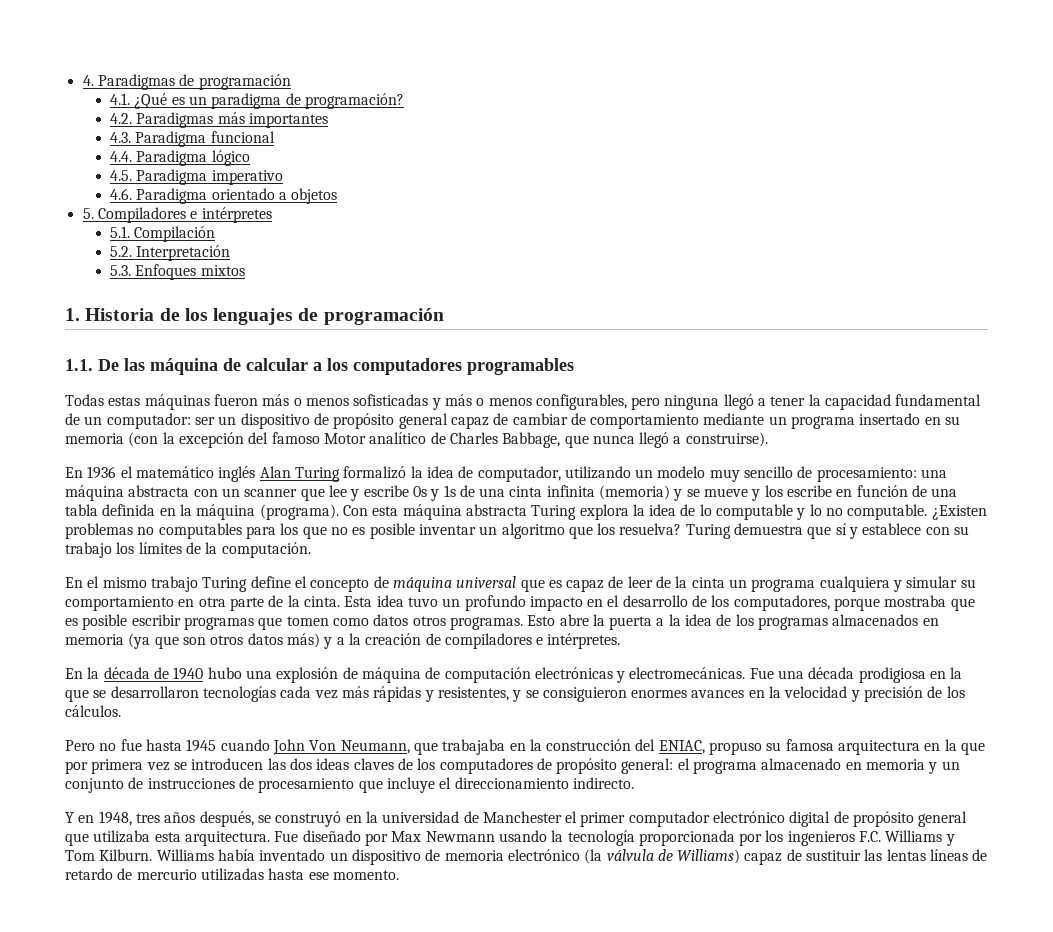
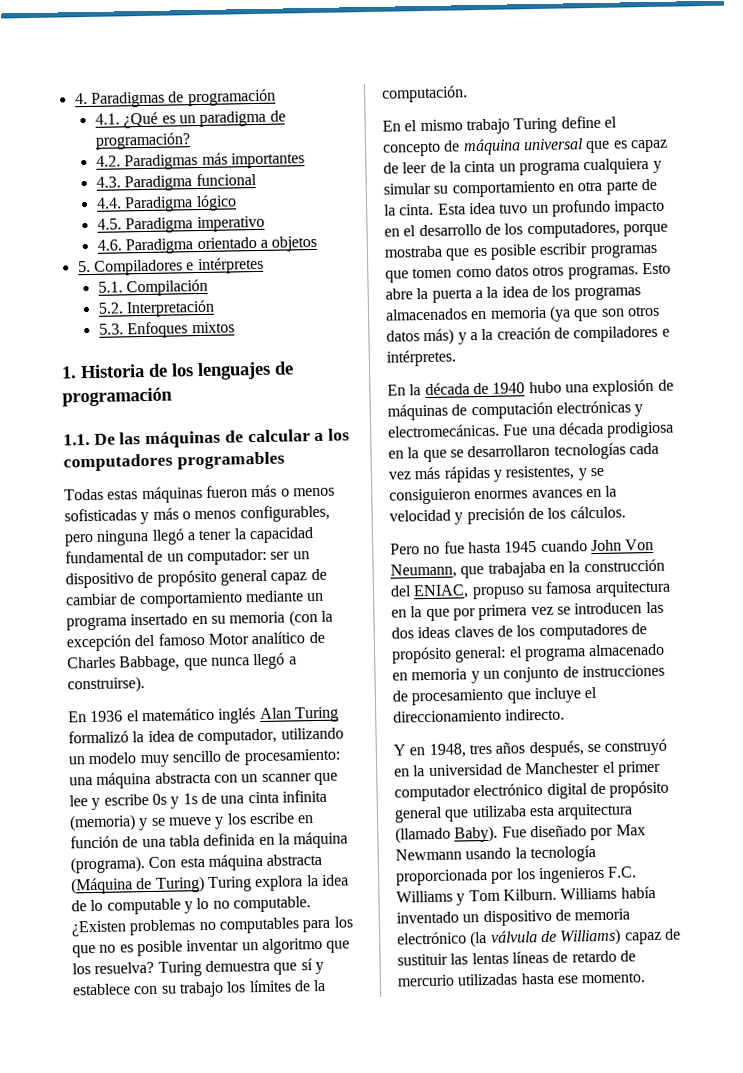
[150,358,218,375] máquina -> [145,430,222,449] máquinas
(527, 510) none -> [71,876,205,895] (Máquina de Turing)
[361,667,421,683] máquina -> [387,403,448,421] máquinas
[184,831,270,846] arquitectura. -> [557,803,634,820] [395,825,499,844] arquitectura (llamado Baby).

